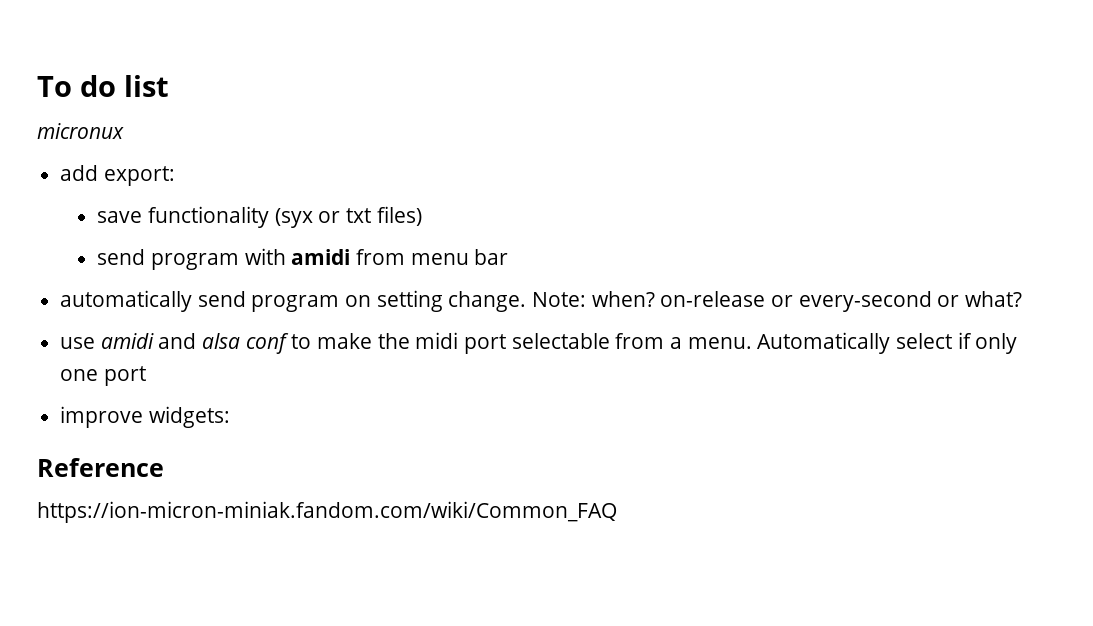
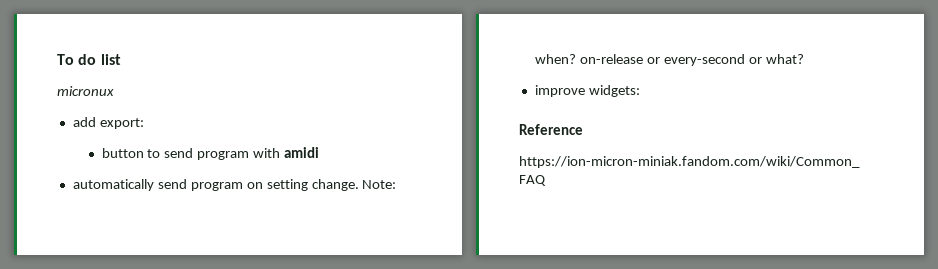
[97,206,422,228] save functionality (syx or txt files) // -> [101,148,161,158] button to
[355,249,509,265] from menu bar -> (320, 152) none
[60,332,1018,354] [60,366,146,386] // use amidi and alsa conf to make the midi port selectable from a menu. Automatically select if only one port -> (804, 59) none

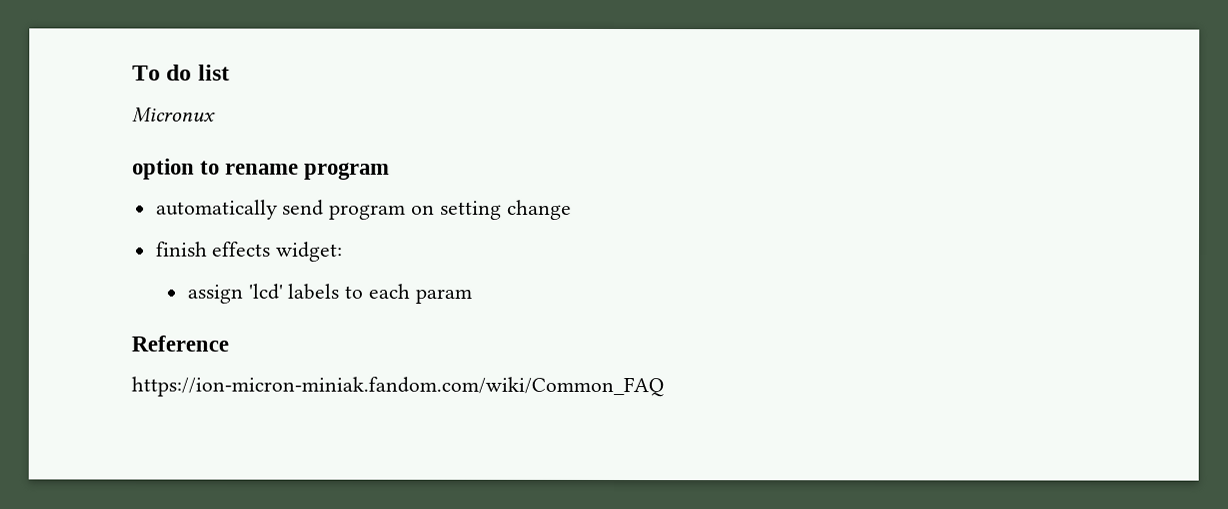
[57,86,114,96] [72,117,144,129] [101,147,320,160] micronux // add export: // button to send program with amidi -> [132,107,216,123] [132,158,391,180] Micronux // option to rename program
[311,179,397,191] [534,54,804,66] [534,85,640,97] change. Note: when? on-release or every-second or what? // improve widgets: -> [506,199,572,220] [154,241,344,262] [186,283,472,304] change // finish effects widget: // assign 'lcd' labels to each param

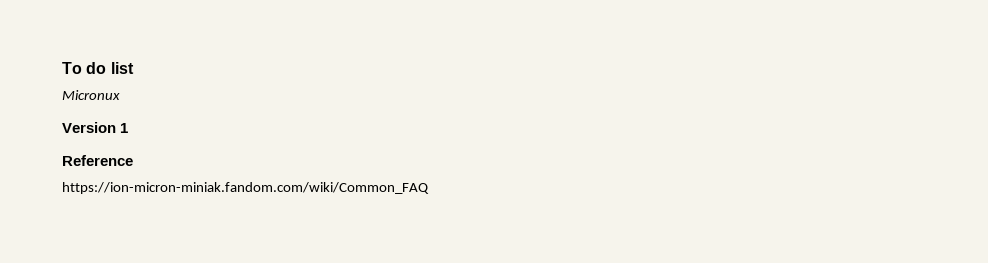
[132,158,391,180] [155,199,572,220] [154,241,344,262] [186,283,472,304] option to rename program // automatically send program on setting change // finish effects widget: // assign 'lcd' labels to each param -> [62,122,129,133] Version 1

